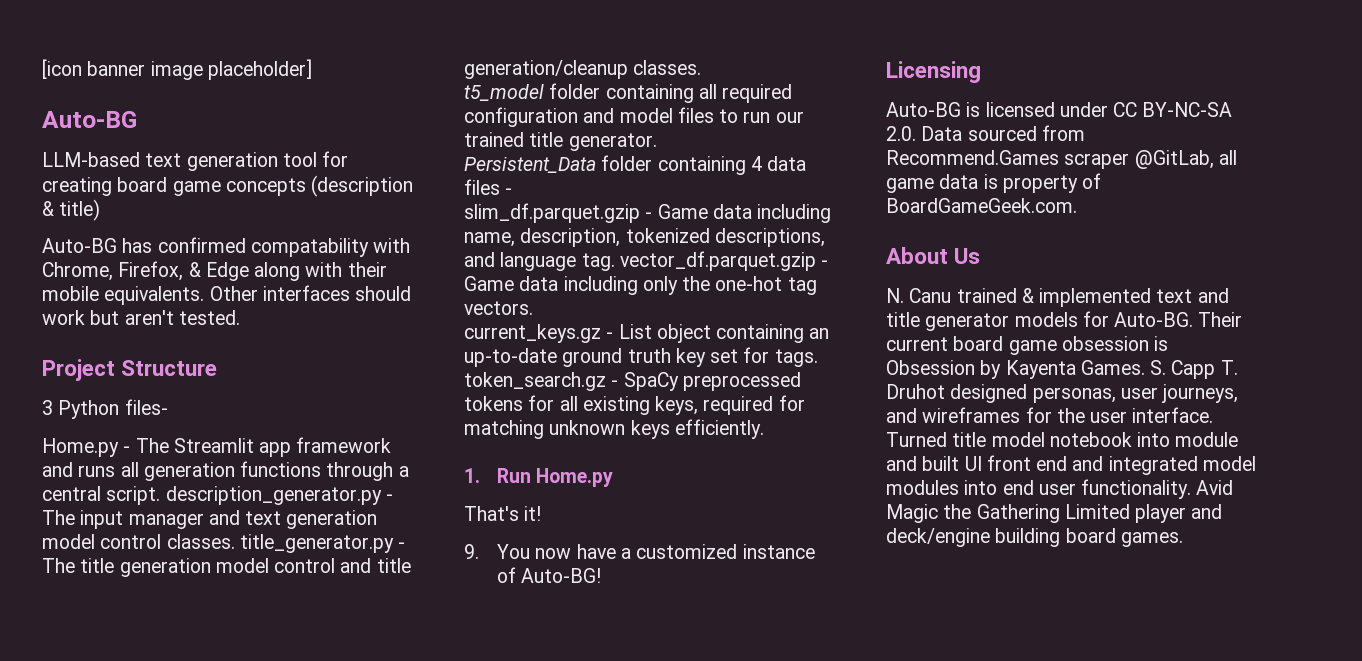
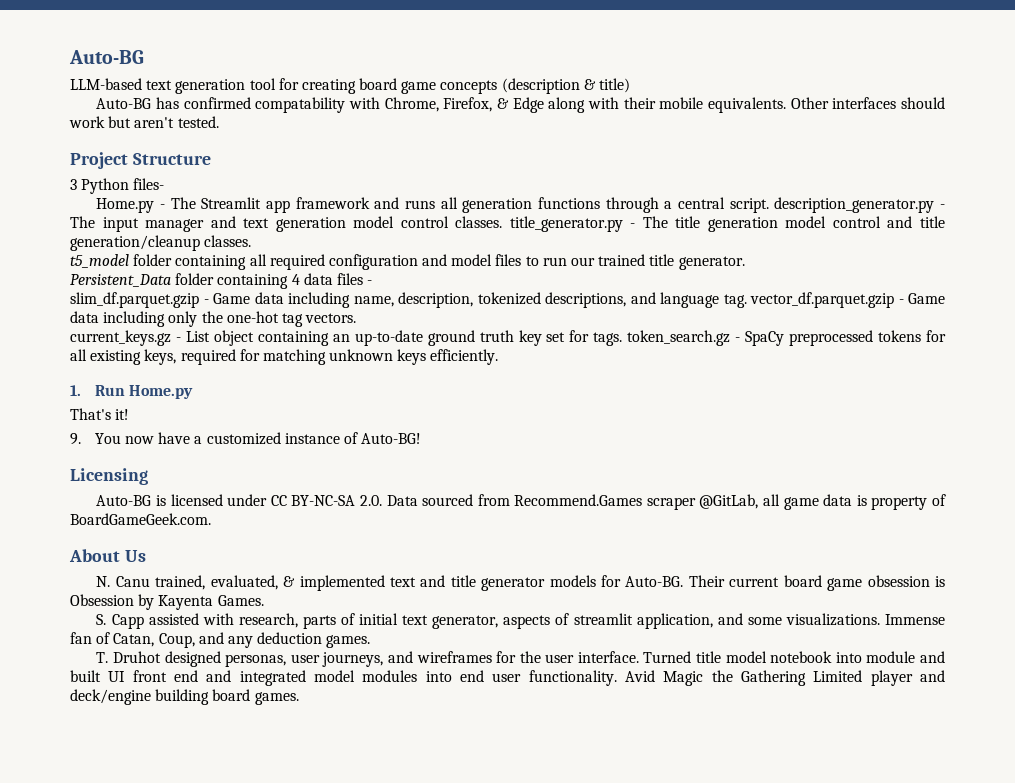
[42,59,312,80] [icon banner image placeholder] // -> (69, 57) none
[956,288,1017,303] trained -> [155,575,278,590] trained, evaluated,
(1145, 367) none -> (264, 600) //
(1216, 369) none -> [148,613,945,629] [70,632,371,648] assisted with research, parts of initial text generator, aspects of streamlit application, and some visualizations. Immense fan of Catan, Coup, and any deduction games. //

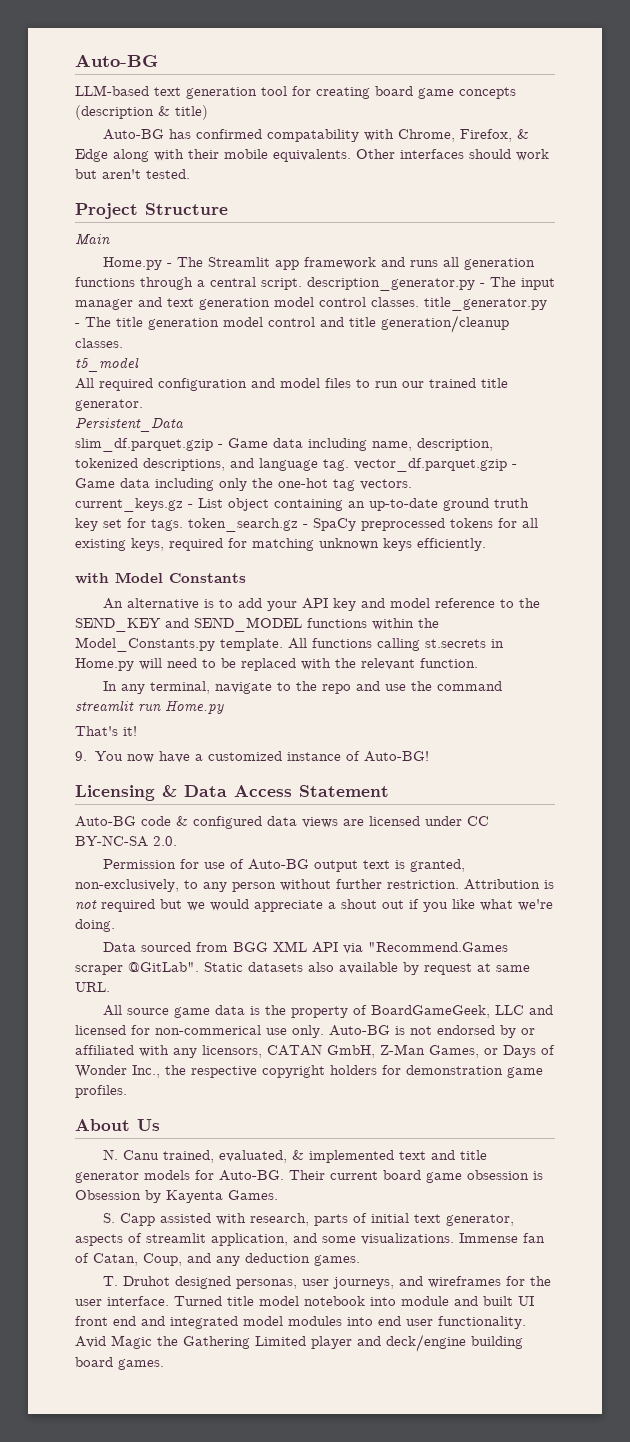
[70,178,165,194] 3 Python files- -> [75,234,110,245] Main
[133,254,267,270] folder containing all -> [75,378,94,389] // All
[175,273,373,289] folder containing 4 data files - -> (184, 424) none
[70,385,125,396] 1. Run -> [75,572,246,584] [103,598,541,611] [75,617,439,632] [75,637,504,652] [75,658,478,671] [103,681,503,694] [75,700,161,712] with Model Constants // An alternative is to add your API key and model reference to the SEND_KEY and SEND_MODEL functions within the Model_Constants.py template. All functions calling st.secrets in Home.py will need to be replaced with the relevant function. // In any terminal, navigate to the repo and use the command streamlit run
[96,495,167,506] // Auto-BG is -> [162,785,389,797] [75,816,364,829] & Data Access Statement // Auto-BG code & configured data views are
[386,494,781,510] Data sourced from Recommend.Games scraper @GitLab, all -> [103,859,466,872] [75,879,554,892] [75,899,553,912] [75,919,115,932] [103,941,509,954] [75,962,530,975] [75,982,110,992] [103,1005,170,1016] // Permission for use of Auto-BG output text is granted, non-exclusively, to any person without further restriction. Attribution is not required but we would appreciate a shout out if you like what we're doing. // Data sourced from BGG XML API via "Recommend.Games scraper @GitLab". Static datasets also available by request at same URL. // All source
(867, 500) none -> [265,1005,287,1015] the
[70,513,211,525] BoardGameGeek.com. -> [371,1005,554,1018] [75,1025,535,1038] [75,1044,555,1058] [75,1065,543,1078] [75,1085,127,1098] BoardGameGeek, LLC and licensed for non-commerical use only. Auto-BG is not endorsed by or affiliated with any licensors, CATAN GmbH, Z-Man Games, or Days of Wonder Inc., the respective copyright holders for demonstration game profiles.

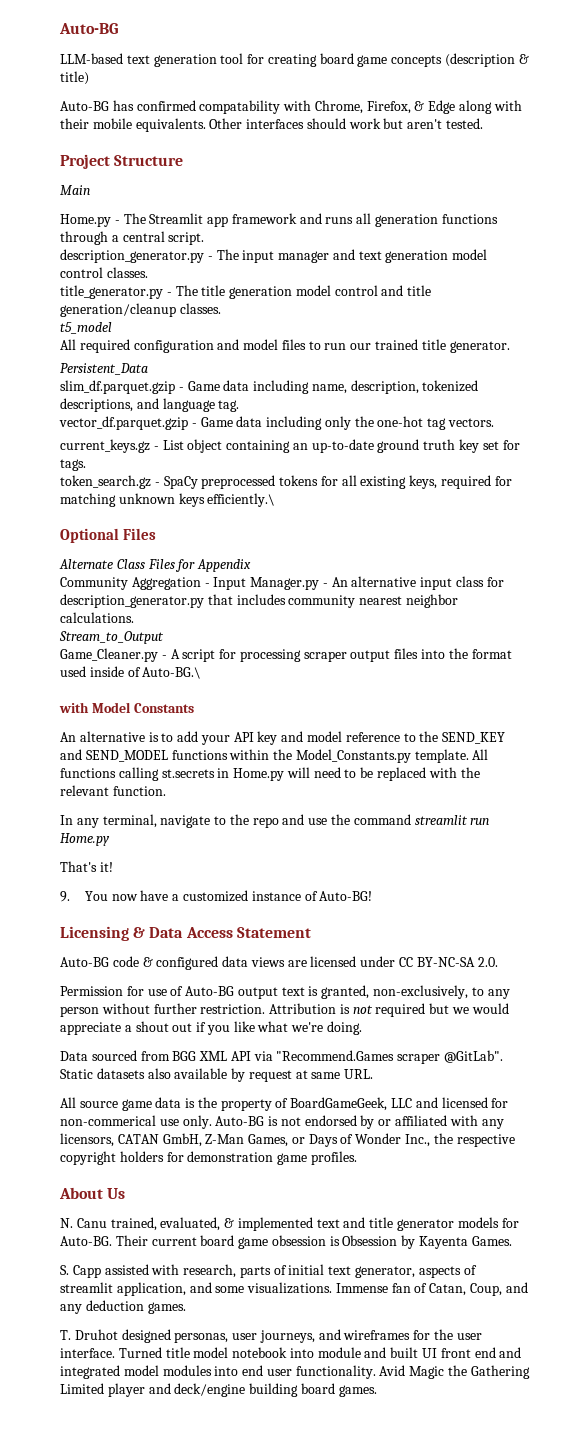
(302, 284) none -> (205, 238) //
(419, 302) none -> (148, 272) //
(349, 465) none -> (240, 406) //
(183, 525) none -> (86, 465) //
[417,538,486,551] efficiently. -> [207,493,276,507] [60,528,156,543] [59,559,252,572] [60,576,504,590] [60,594,458,608] [60,612,134,623] [59,631,164,644] [60,648,512,662] [60,666,202,679] efficiently.\ // Optional Files // Alternate Class Files for Appendix // Community Aggregation - Input Manager.py - An alternative input class for description_generator.py that includes community nearest neighbor calculations. // Stream_to_Output // Game_Cleaner.py - A script for processing scraper output files into the format used inside of Auto-BG.\

